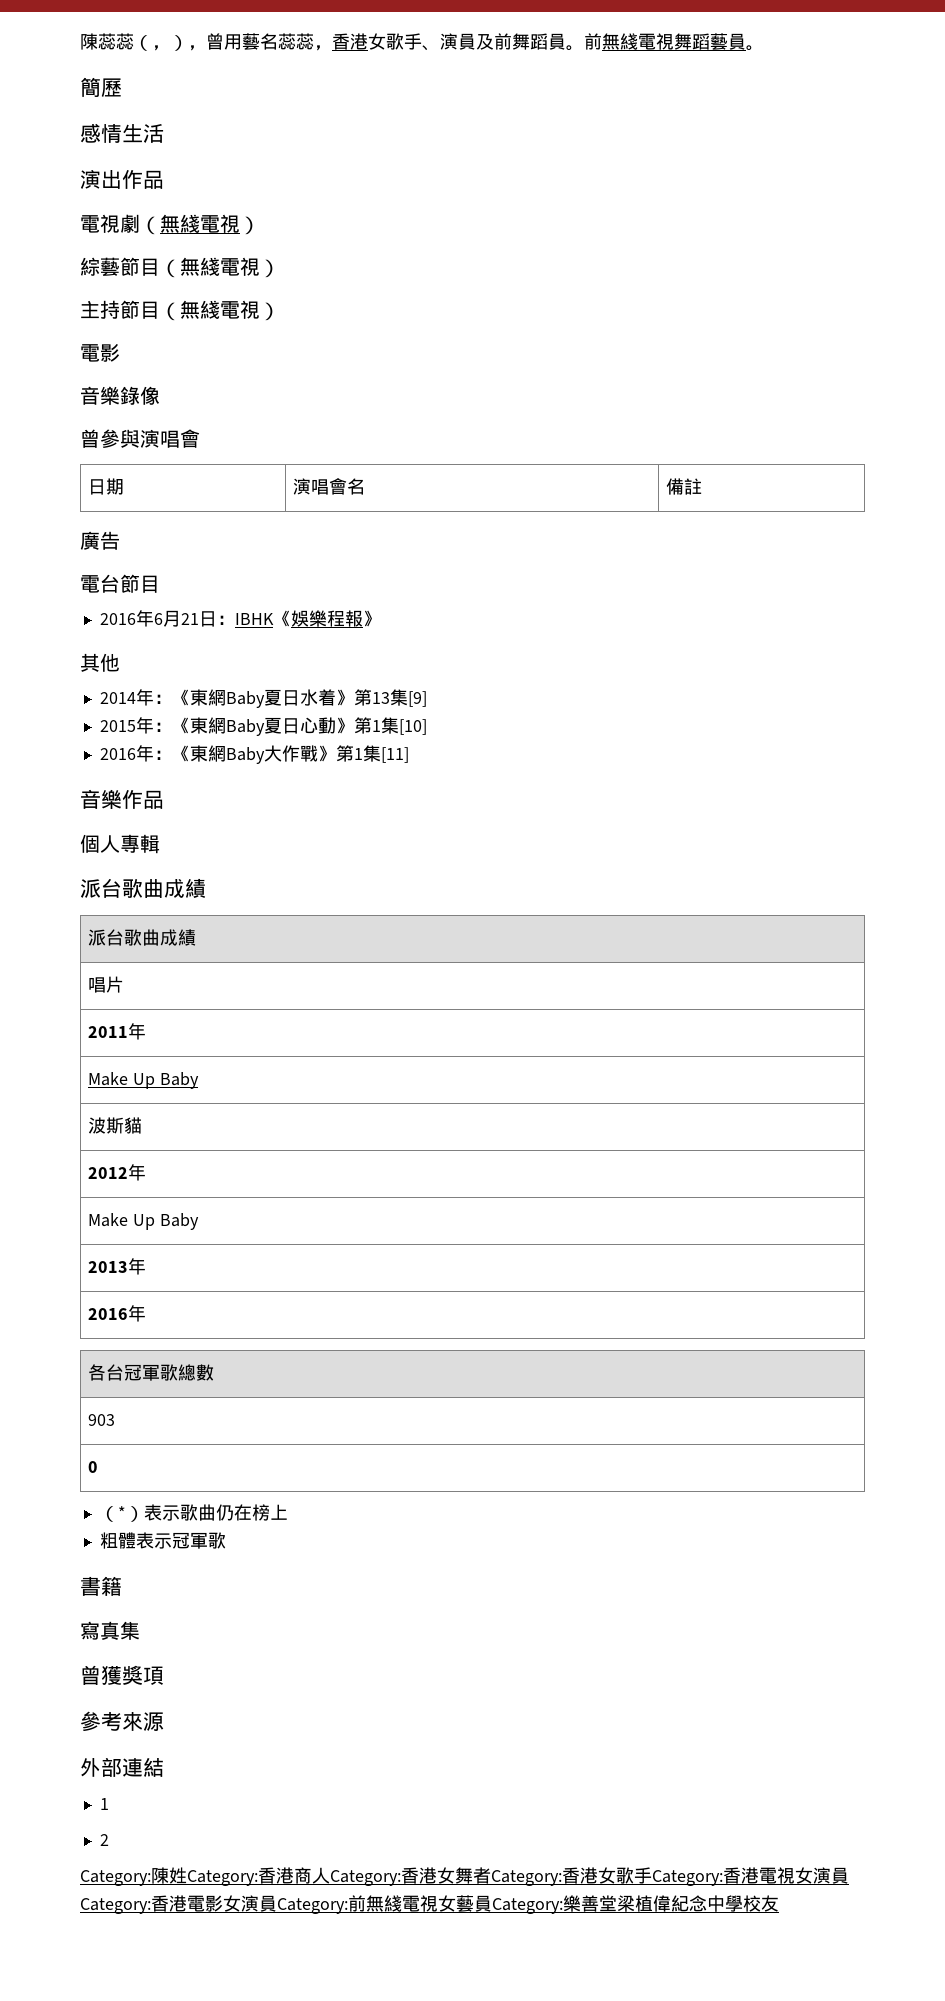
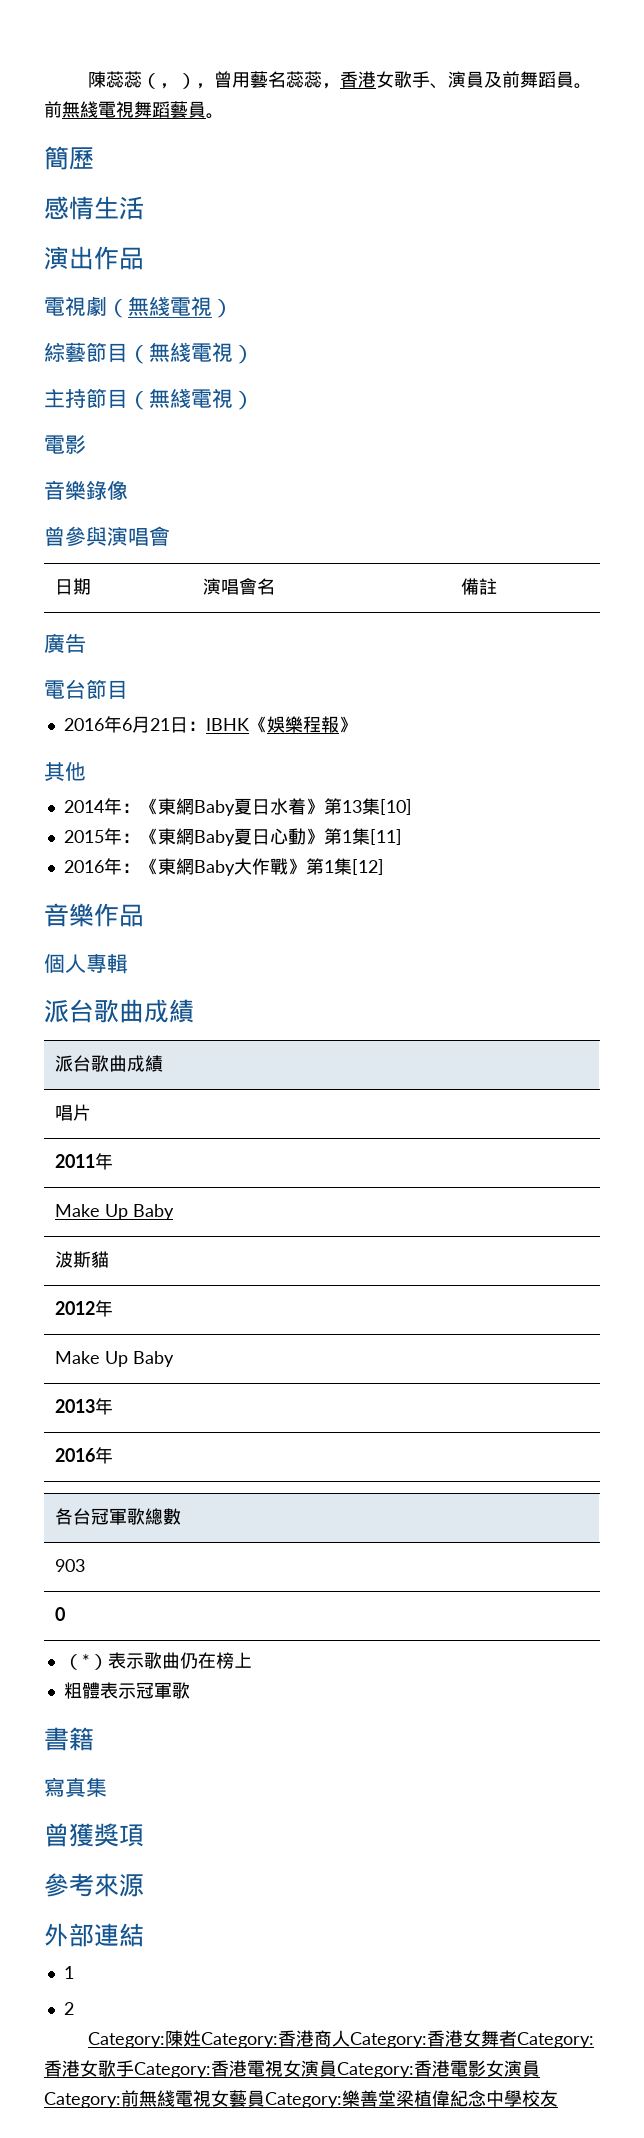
[407,691,427,707] [9] -> [379,799,412,815] [10]
[398,719,427,735] [10] -> [369,829,402,845] [11]
[380,747,409,763] [11] -> [351,859,384,875] [12]

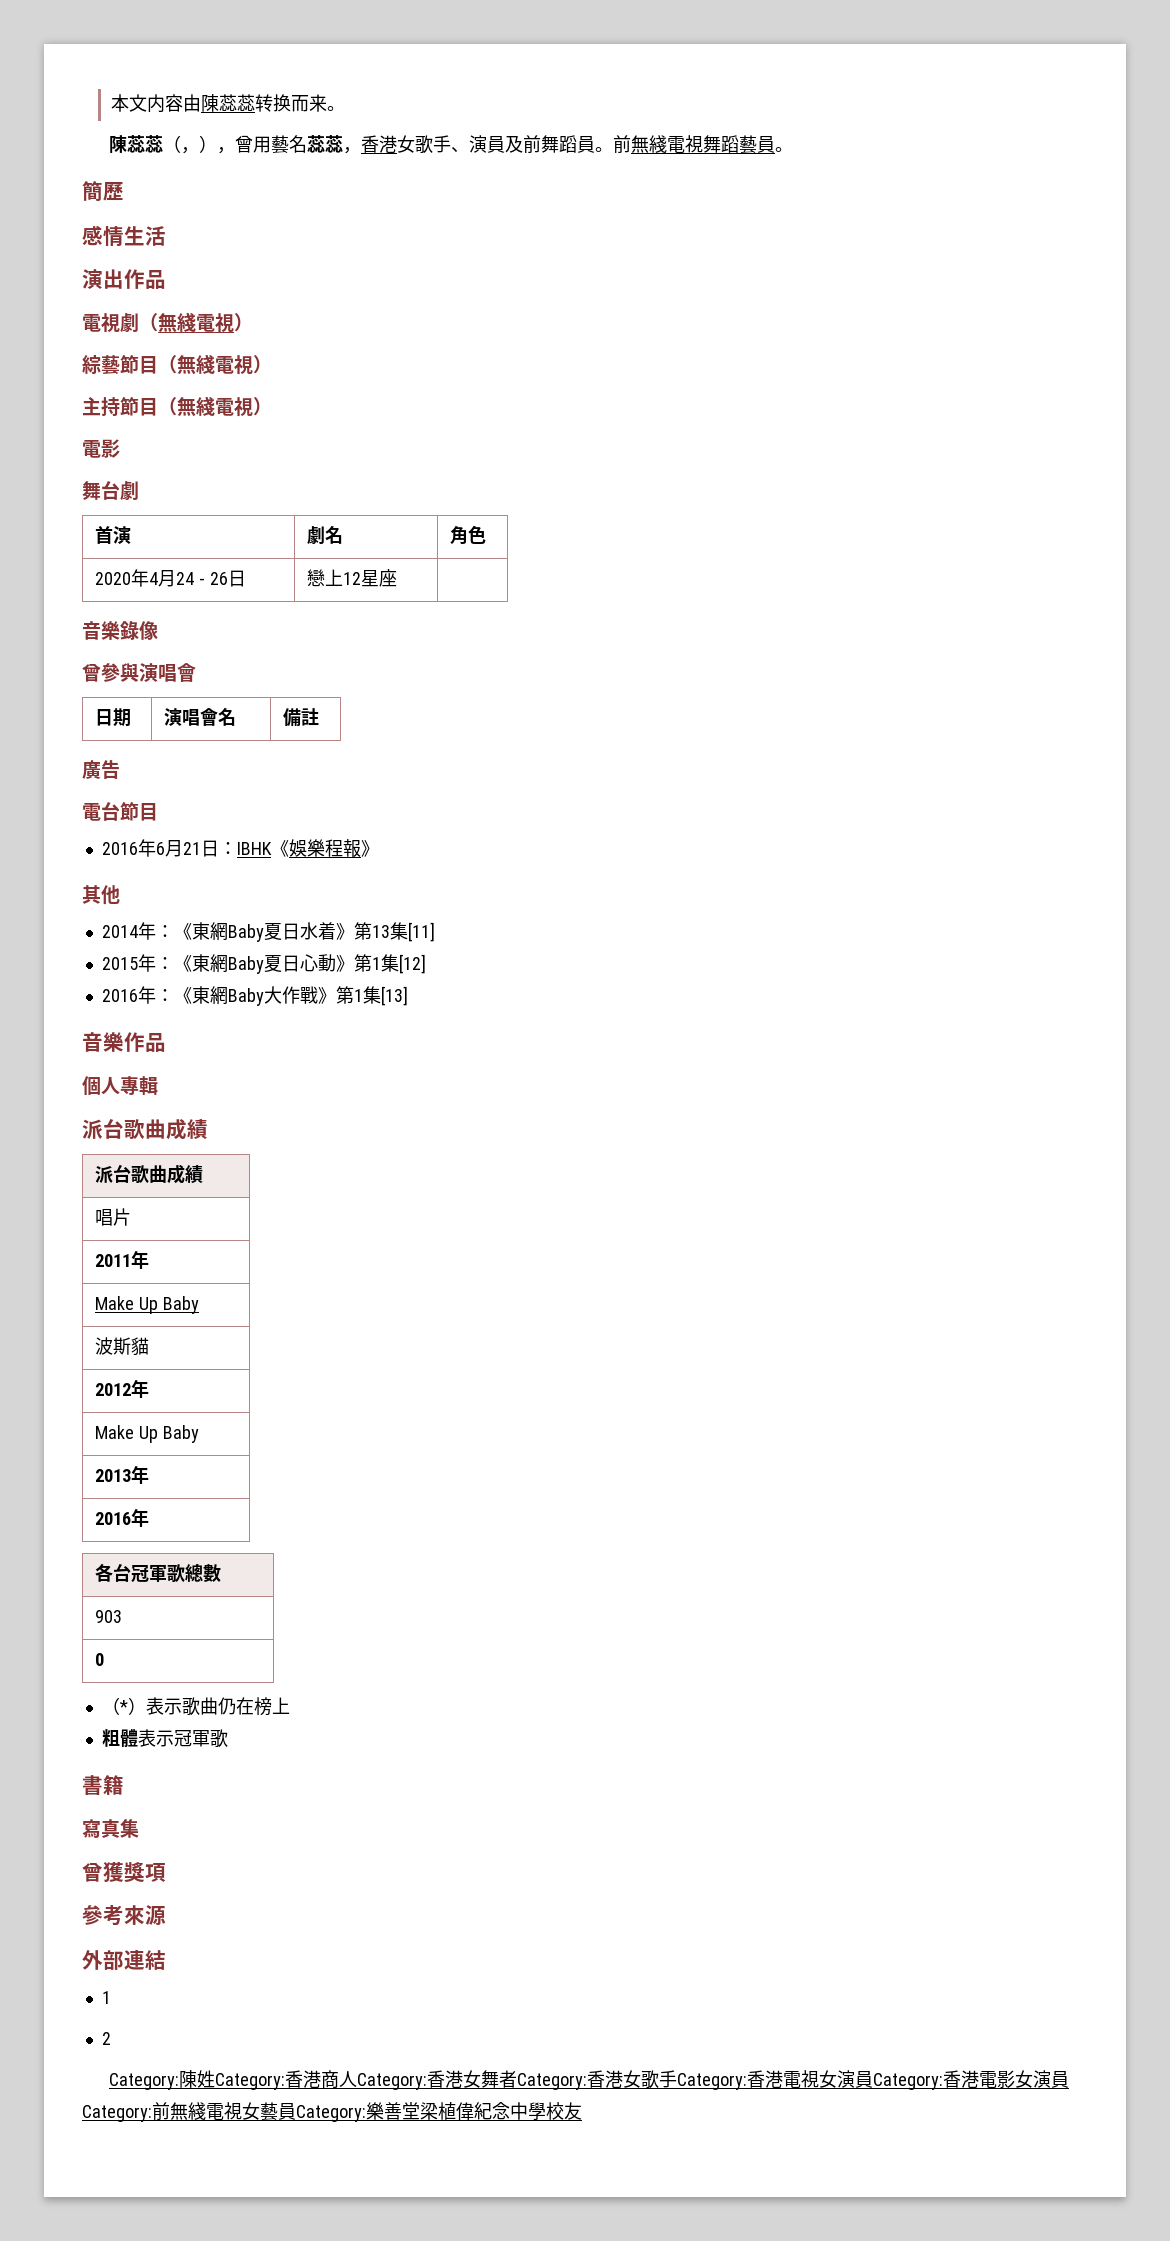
(87, 79) none -> [110,94,345,113] 本文内容由陳蕊蕊转换而来。 //
(86, 444) none -> [82,481,139,501] [95,526,132,544] [307,526,344,545] [450,525,487,545] [95,569,246,587] [307,569,398,587] // 舞台劇 // 首演 | 劇名 | 角色 // 2020年4月24 - 26日 | 戀上12星座 |
[379,799,412,815] [10] -> [407,922,435,942] [11]
[369,829,402,845] [11] -> [398,954,426,974] [12]
[351,859,384,875] [12] -> [380,986,408,1006] [13]

